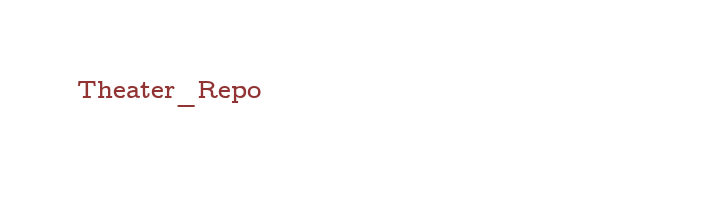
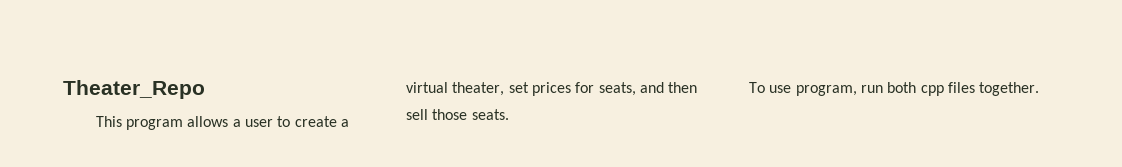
(261, 94) none -> [95,116,349,130] [406,82,698,96] [406,109,509,120] [749,82,1040,96] // This program allows a user to create a virtual theater, set prices for seats, and then sell those seats. // To use program, run both cpp files together.

